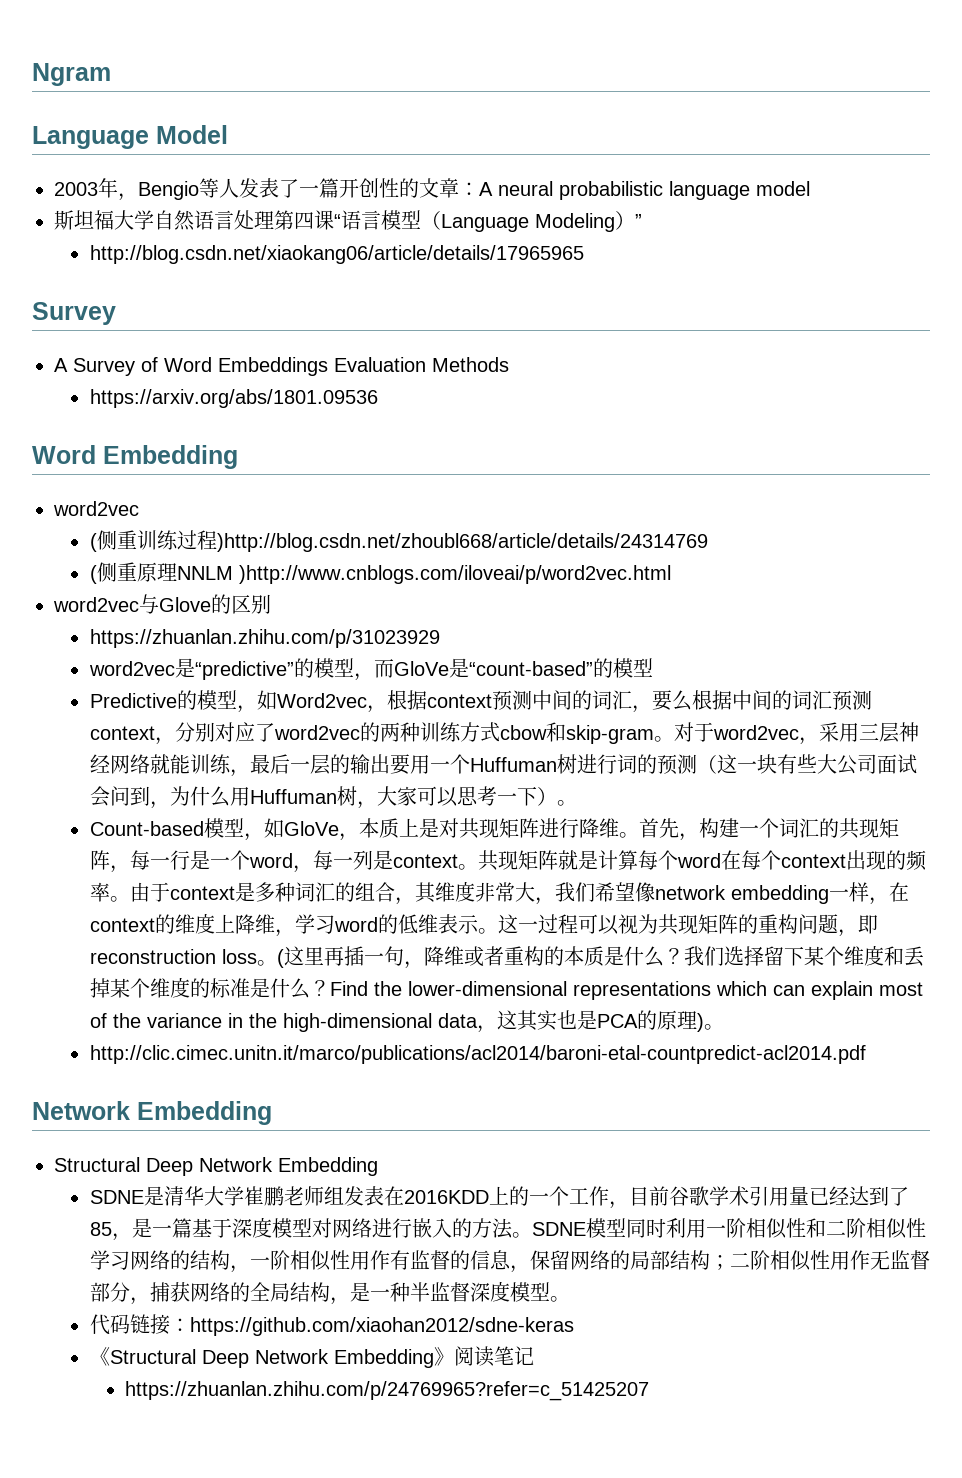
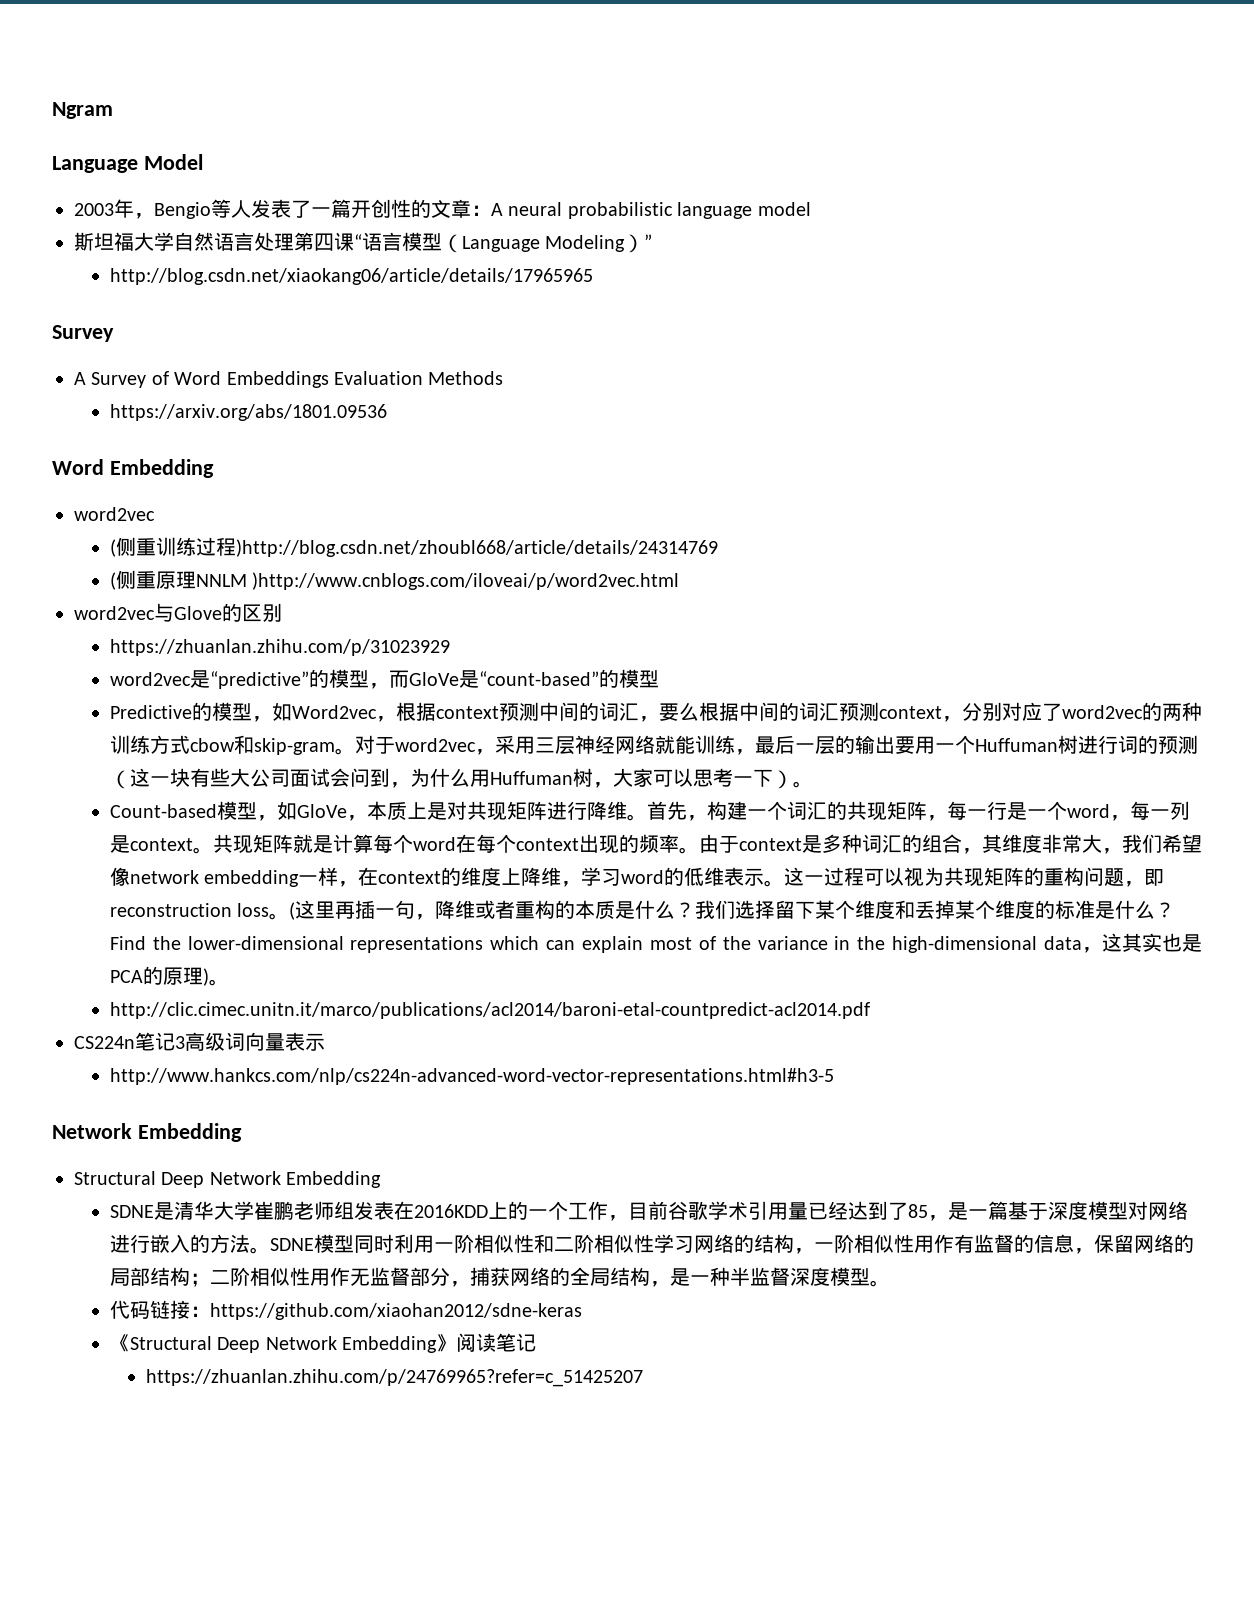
(866, 1054) none -> [74,1032,325,1051] [109,1068,834,1085] // CS224n笔记3高级词向量表示 // http://www.hankcs.com/nlp/cs224n-advanced-word-vector-representations.html#h3-5

